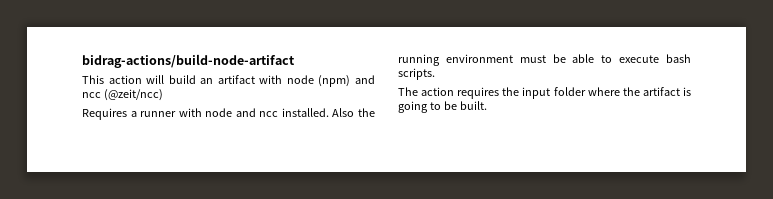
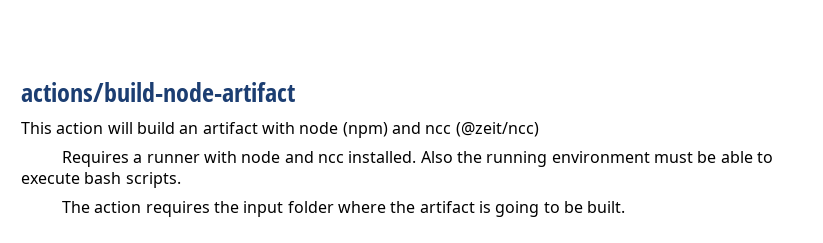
[82,54,295,68] bidrag-actions/build-node-artifact -> [21,82,295,102] actions/build-node-artifact

